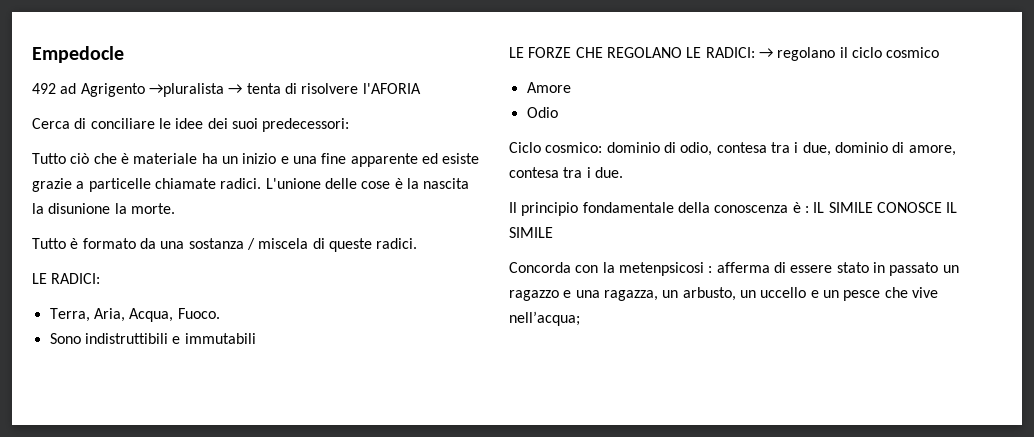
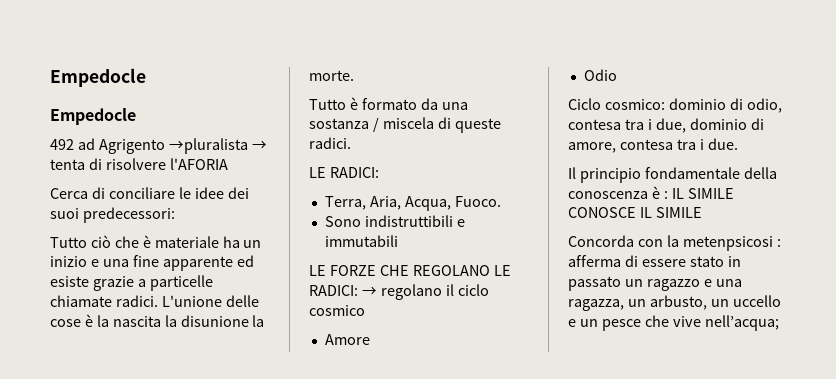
[32,46,124,63] Empedocle -> [50,68,146,87] [50,108,136,125] Empedocle // Empedocle

